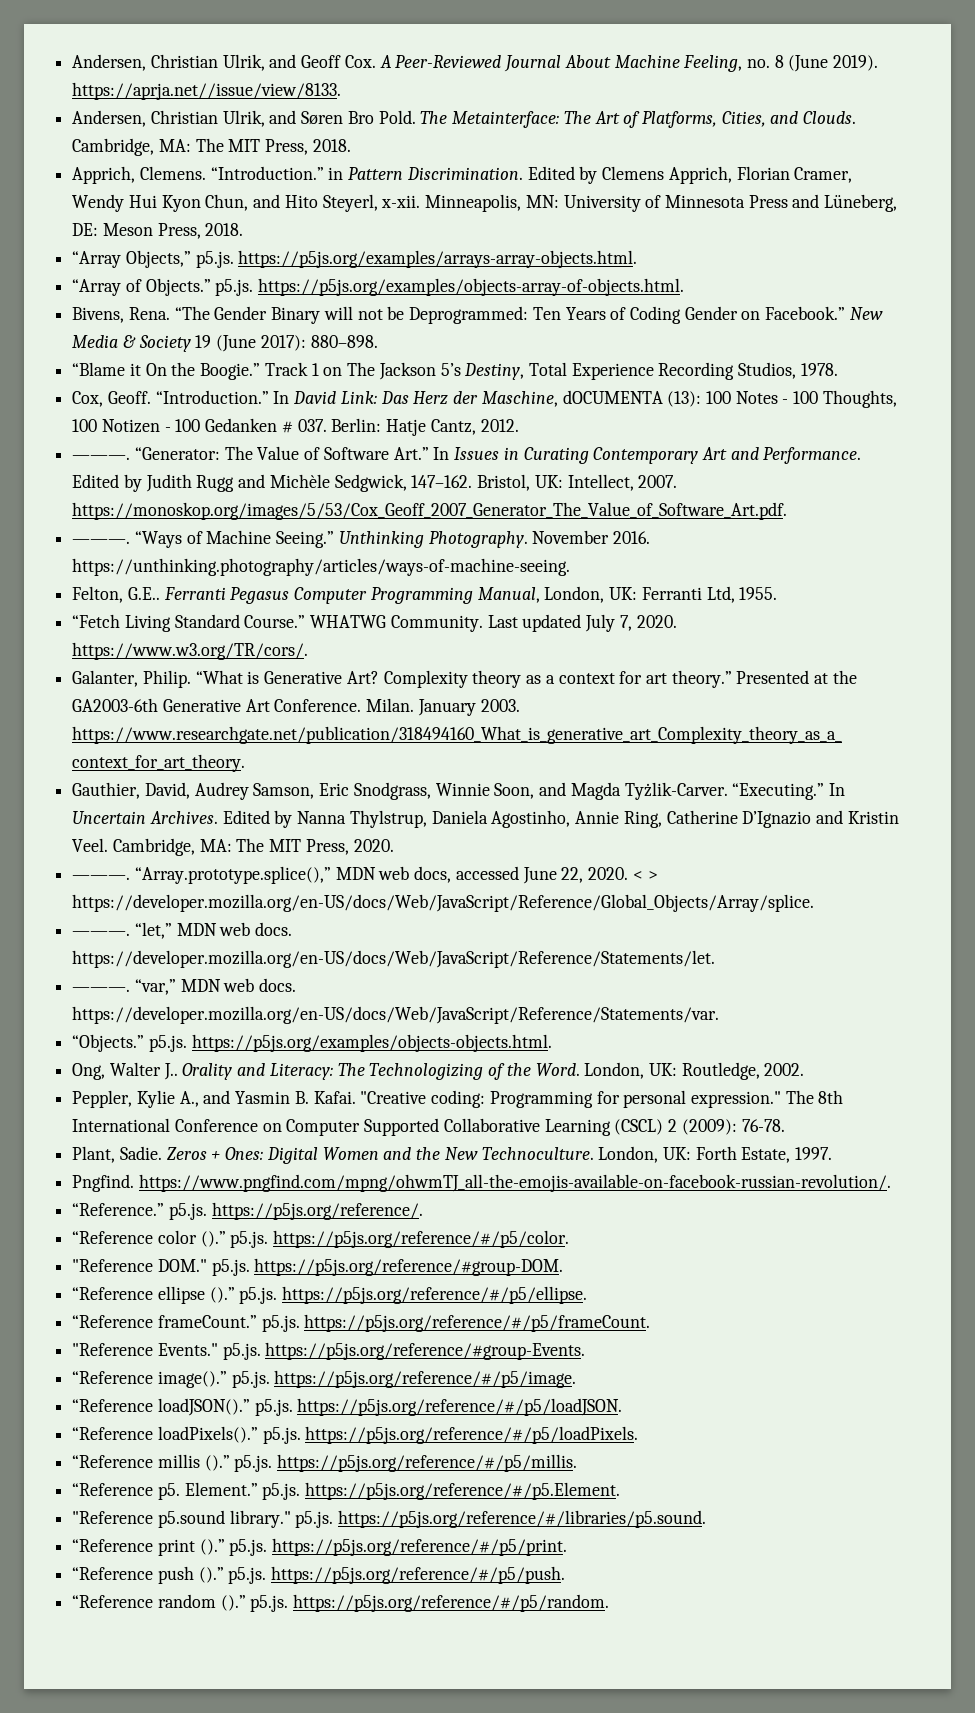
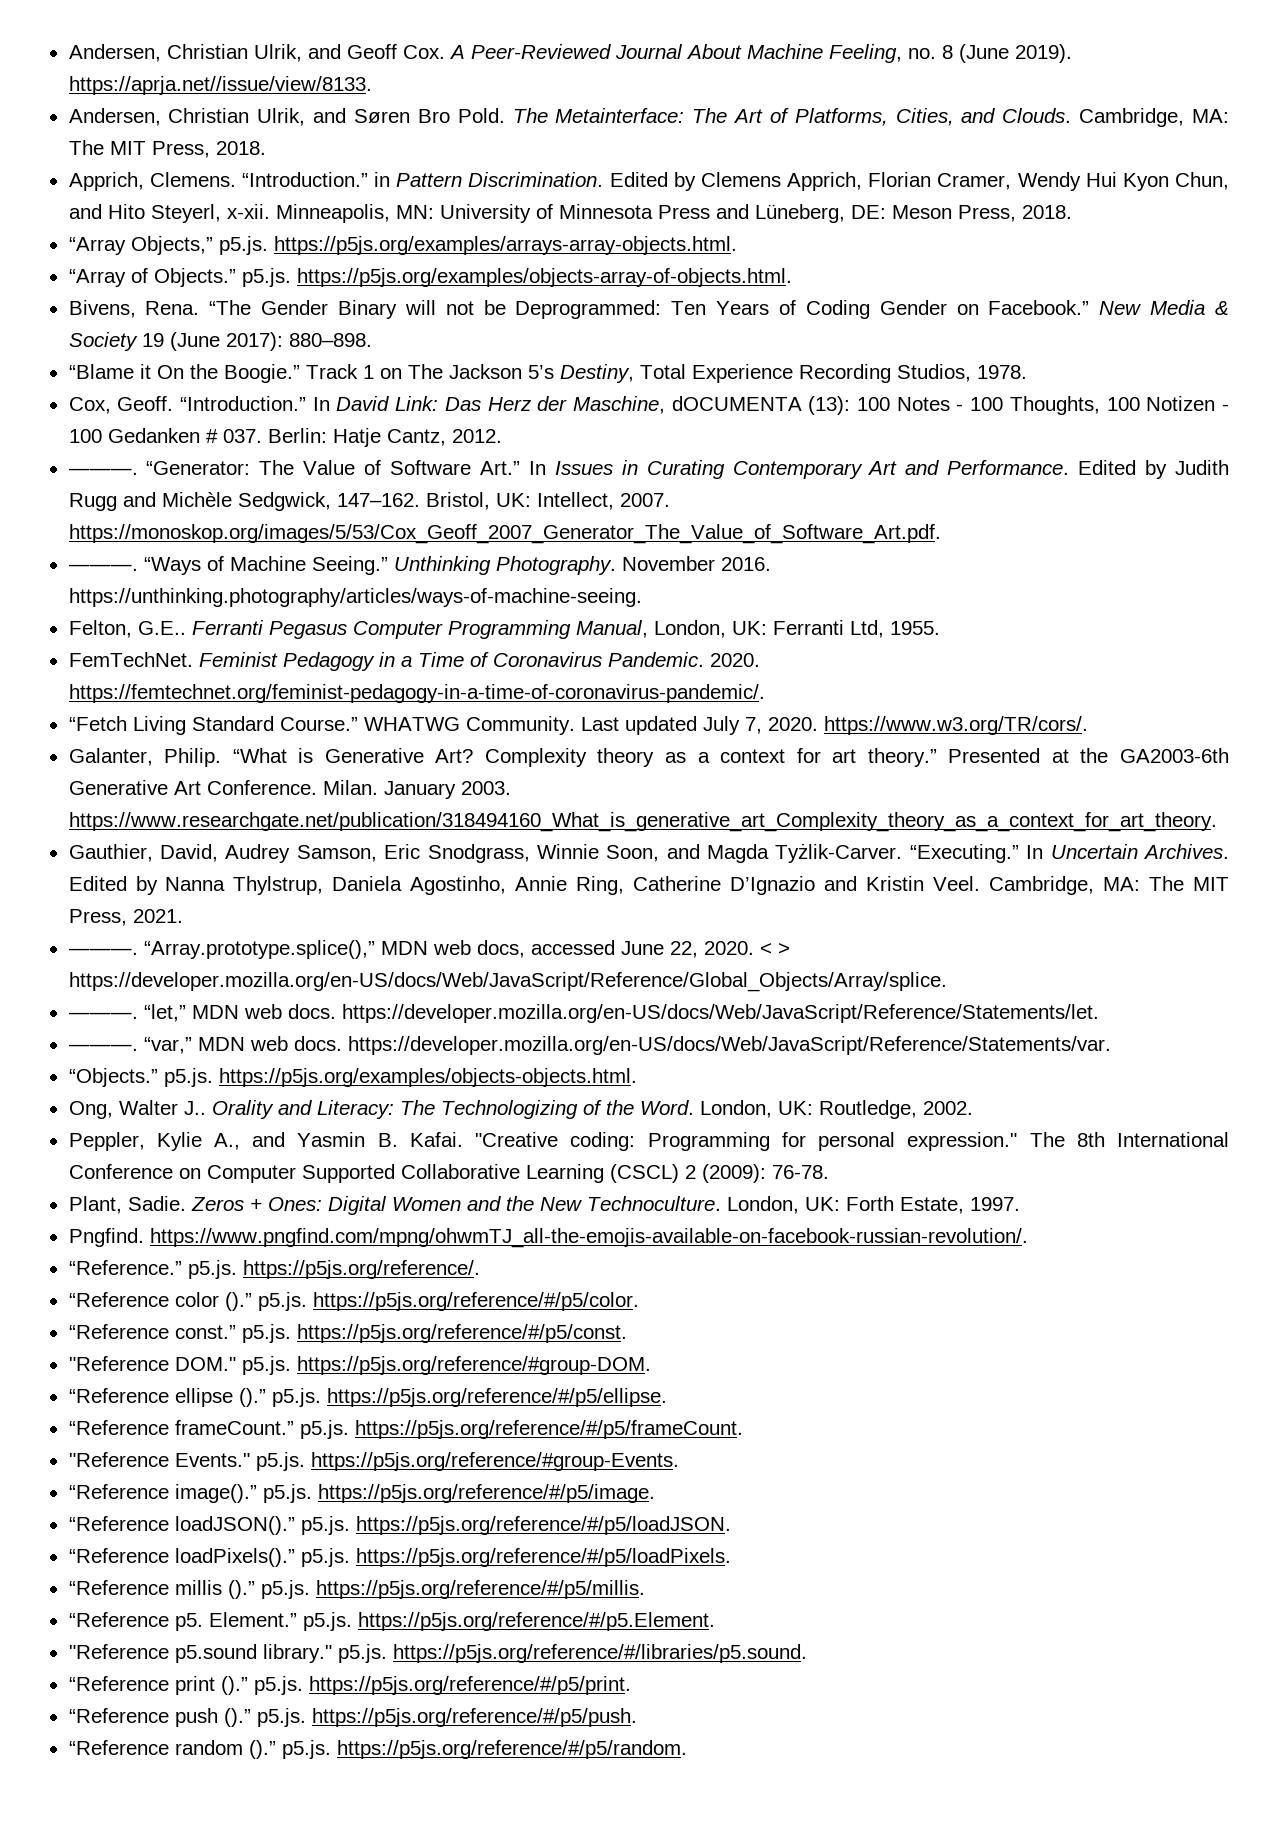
(778, 593) none -> [68,652,760,671] [68,684,765,703] // FemTechNet. Feminist Pedagogy in a Time of Coronavirus Pandemic. 2020. https://femtechnet.org/feminist-pedagogy-in-a-time-of-coronavirus-pandemic/.
[353,839,394,852] 2020. -> [132,909,183,923] 2021.
(570, 1239) none -> [68,1324,627,1343] // “Reference const.” p5.js. https://p5js.org/reference/#/p5/const.

